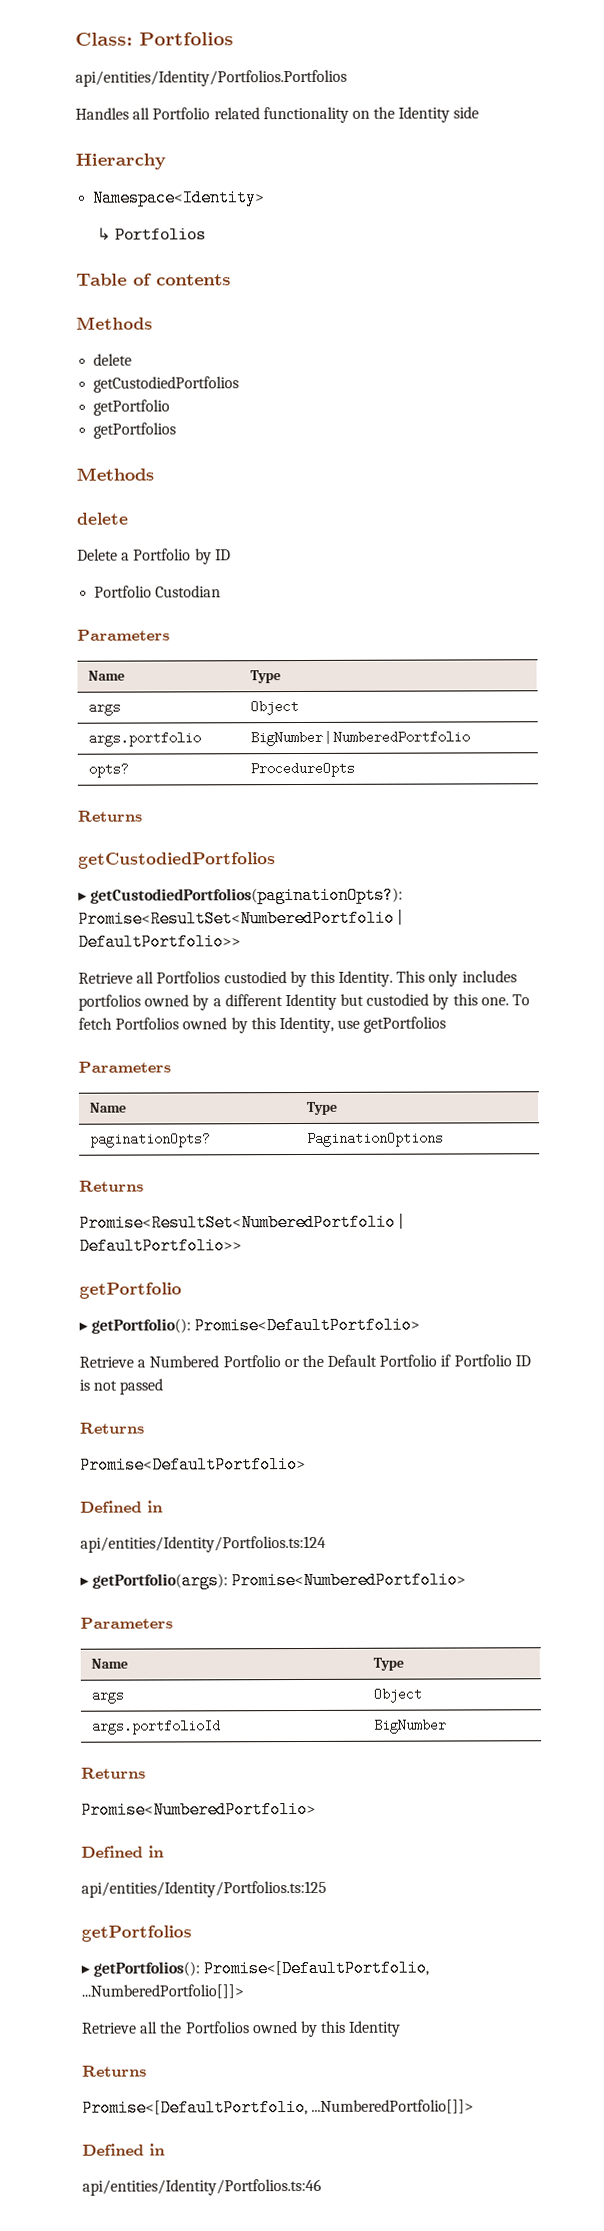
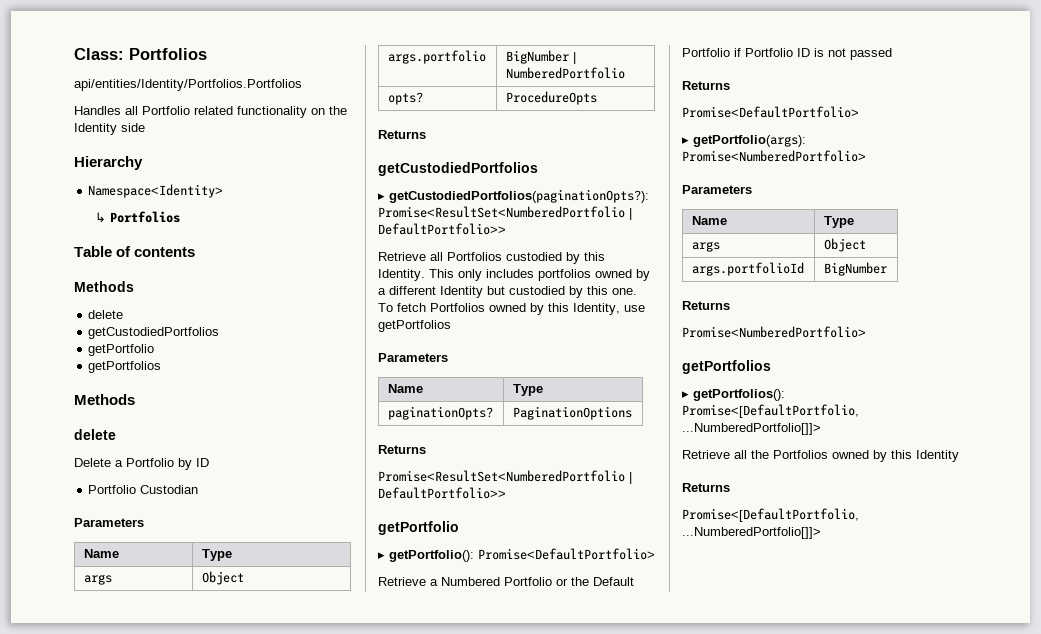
[80,1500,163,1513] [80,1535,326,1553] // Defined in // api/entities/Identity/Portfolios.ts:124 -> (859, 112) none
[81,1845,164,1858] [81,1880,327,1898] // Defined in // api/entities/Identity/Portfolios.ts:125 -> (866, 332) none
[82,2143,165,2156] [82,2178,322,2196] // Defined in // api/entities/Identity/Portfolios.ts:46 -> (821, 533) none

